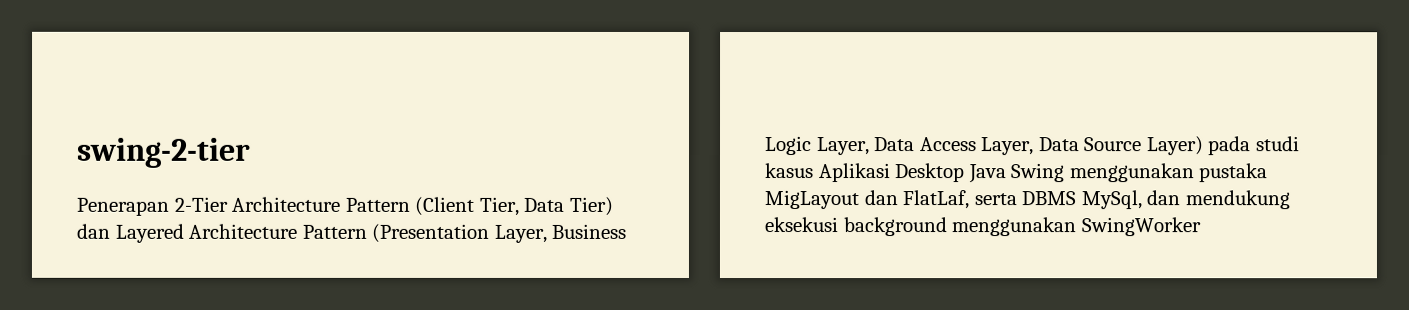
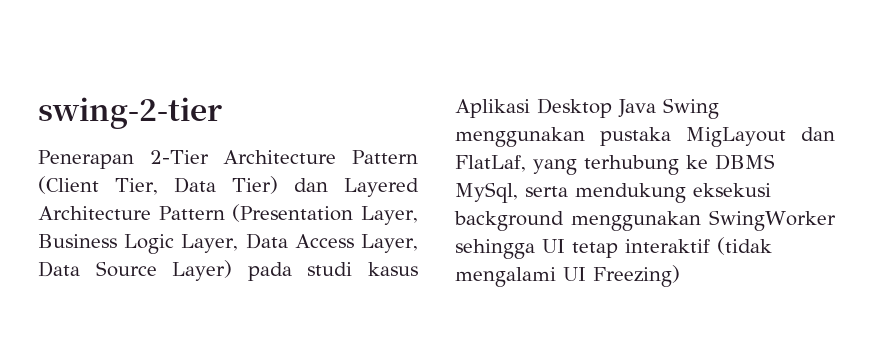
[973,193,1017,206] serta -> [533,155,708,175] yang terhubung ke
[1146,190,1181,206] dan -> [525,186,568,197] serta
(1201, 227) none -> [455,237,772,259] [455,265,680,287] sehingga UI tetap interaktif (tidak mengalami UI Freezing)

